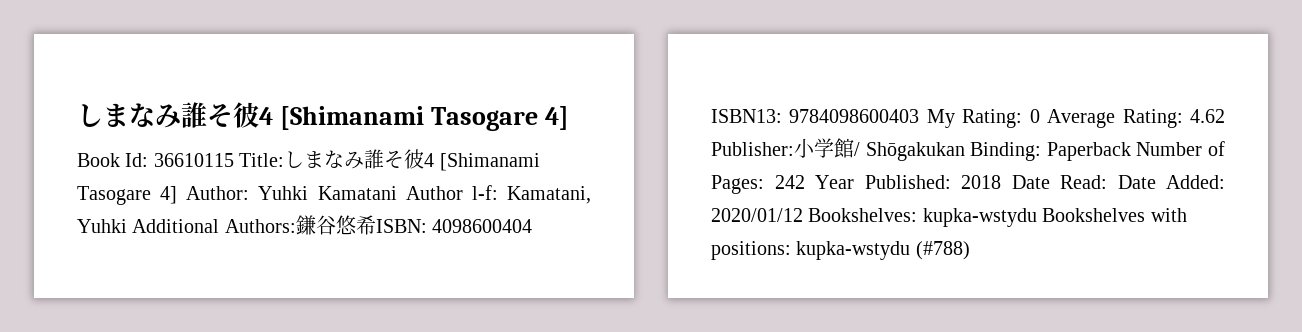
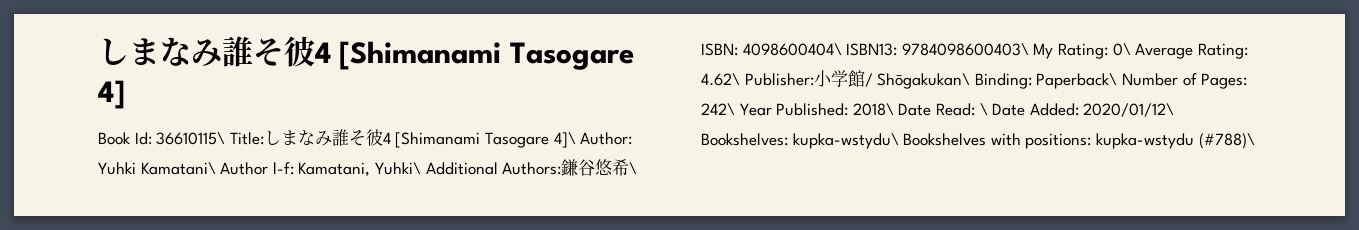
[153,153,234,167] 36610115 -> [156,132,226,145] 36610115\
[160,186,178,204] 4] -> [553,132,576,148] 4]\
[317,186,397,200] Kamatani -> [140,162,216,175] Kamatani\
[77,219,127,233] Yuhki -> [374,162,421,175] Yuhki\
[375,219,533,233] [711,109,920,123] ISBN: 4098600404 ISBN13: 9784098600403 -> [629,162,638,174] [701,43,1029,56] \ ISBN: 4098600404\ ISBN13: 9784098600403\
[1029,109,1040,123] 0 -> [1112,43,1131,56] 0\
[1190,109,1225,123] 4.62 -> [701,73,740,86] 4.62\
[865,142,1131,161] Shōgakukan Binding: Paperback -> [877,73,1118,89] Shōgakukan\ Binding: Paperback\
[774,175,805,189] 242 -> [701,103,735,115] 242\
[961,175,1001,189] 2018 -> [852,103,894,116] 2018\
(1107, 182) none -> [979,103,988,115] \
[711,208,1037,227] 2020/01/12 Bookshelves: kupka-wstydu -> [1083,103,1175,117] [701,133,899,149] 2020/01/12\ Bookshelves: kupka-wstydu\
[915,241,970,260] (#788) -> [1198,133,1255,149] (#788)\

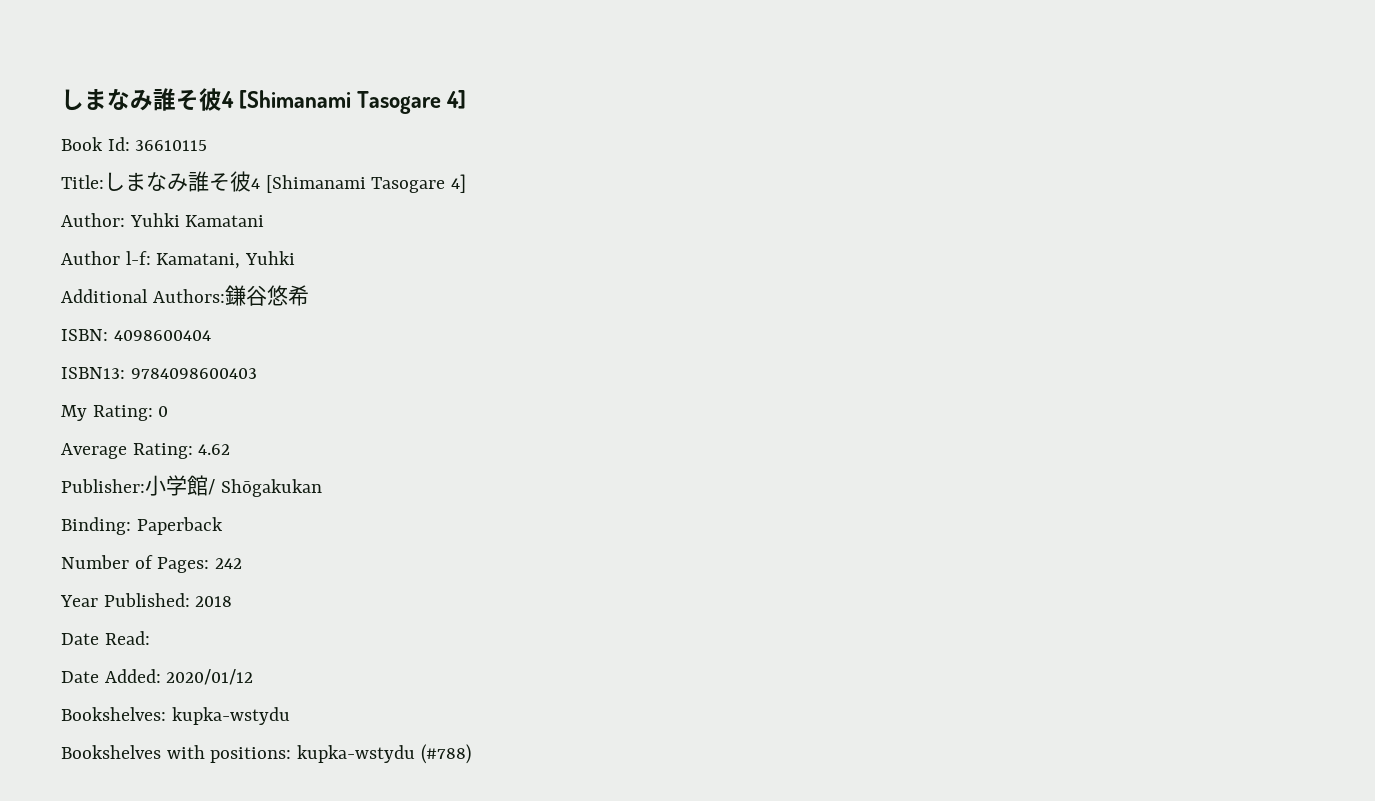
[156,132,226,145] 36610115\ -> [135,140,208,151] 36610115 //
[553,132,576,148] 4]\ -> [451,174,467,193] 4] //
[140,162,216,175] Kamatani\ -> [185,215,265,227] Kamatani //
[374,162,421,175] Yuhki\ -> [245,251,296,265] Yuhki //
[629,162,638,174] [701,43,1029,56] \ ISBN: 4098600404\ ISBN13: 9784098600403\ -> [61,329,211,341] [61,367,257,379] // ISBN: 4098600404 // ISBN13: 9784098600403 //
[1112,43,1131,56] 0\ -> [158,406,169,417] 0 //
[701,73,740,86] 4.62\ -> [198,444,231,455] 4.62 //
[877,73,1118,89] Shōgakukan\ Binding: Paperback\ -> [220,479,322,497] [61,517,223,535] Shōgakukan // Binding: Paperback //
[701,103,735,115] 242\ -> [215,558,243,569] 242 //
[852,103,894,116] 2018\ -> [195,596,233,607] 2018 //
[979,103,988,115] \ -> (150, 638) //
[1083,103,1175,117] [701,133,899,149] 2020/01/12\ Bookshelves: kupka-wstydu\ -> [166,669,254,685] [61,707,290,725] 2020/01/12 // Bookshelves: kupka-wstydu //
[1198,133,1255,149] (#788)\ -> [420,744,471,764] (#788)

